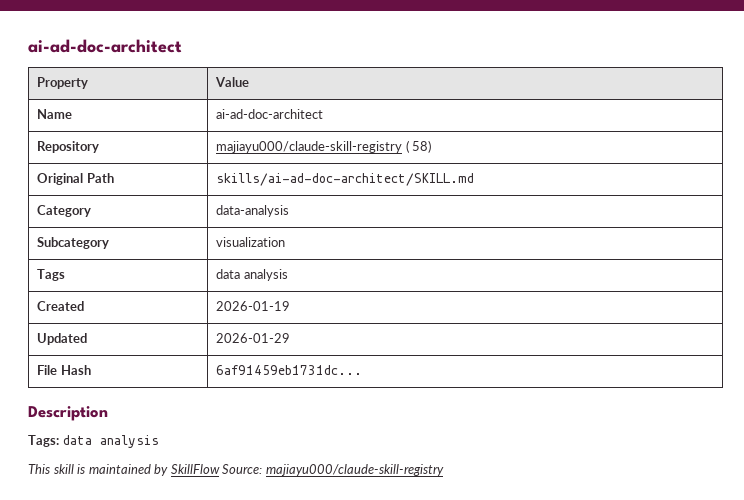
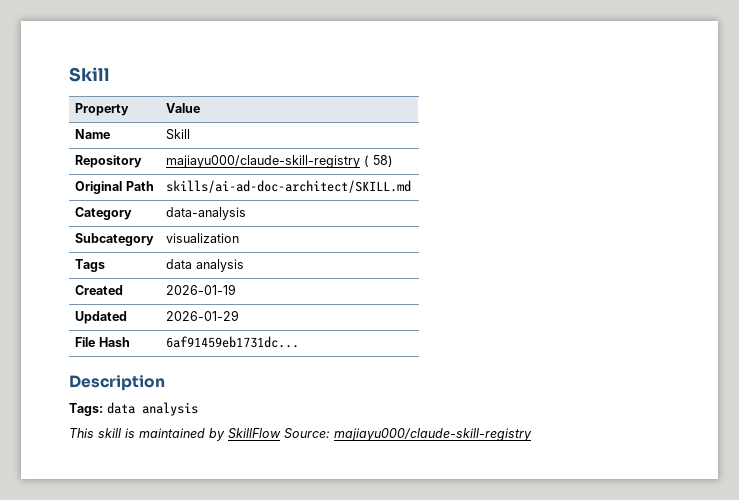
[28,39,182,53] ai-ad-doc-architect -> [69,67,110,82] Skill
[216,109,324,119] ai-ad-doc-architect -> [165,129,190,140] Skill

